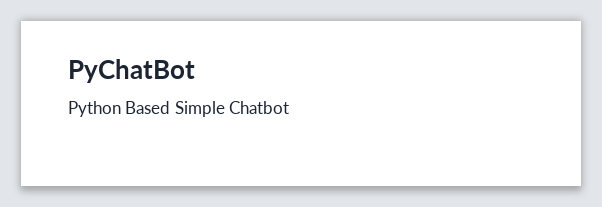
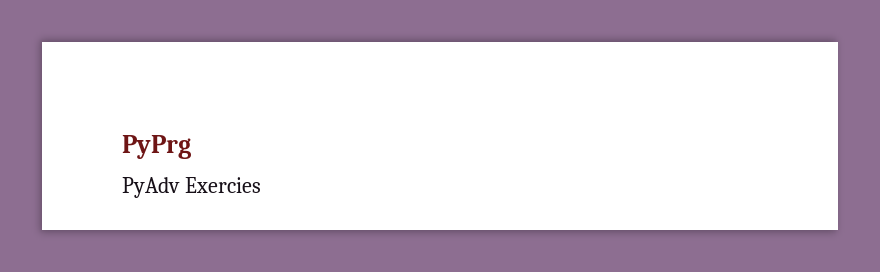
[68,59,195,83] [68,101,290,117] PyChatBot // Python Based Simple Chatbot -> [122,135,191,159] [122,177,261,198] PyPrg // PyAdv Exercies

